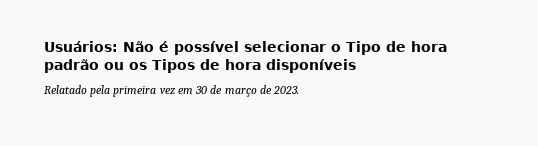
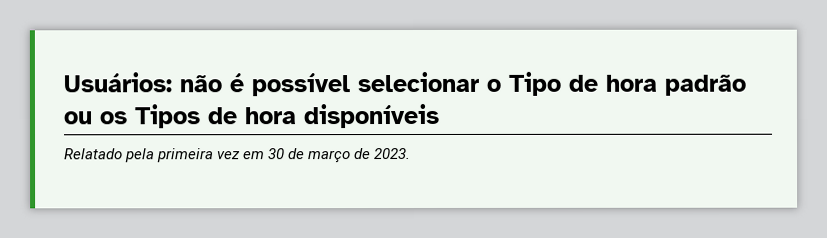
[123,41,154,52] Não -> [179,74,222,93] não

